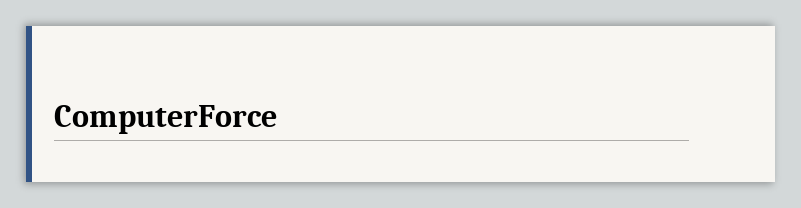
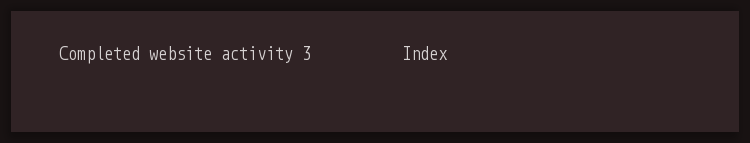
[54,105,277,134] ComputerForce -> [59,46,311,64] [402,46,448,60] Completed website activity 3 // Index

